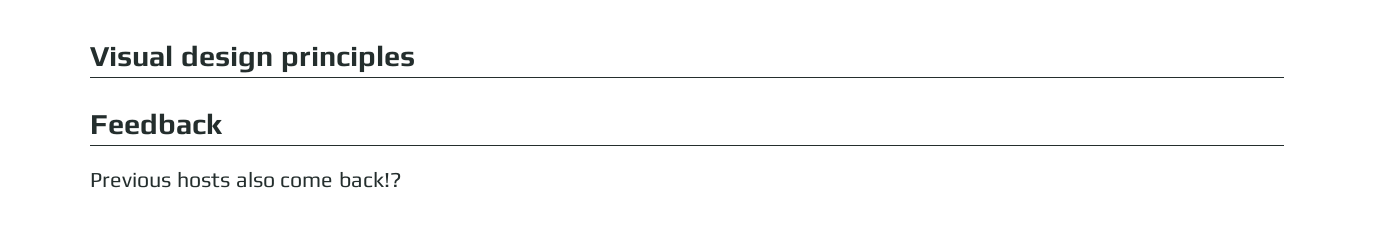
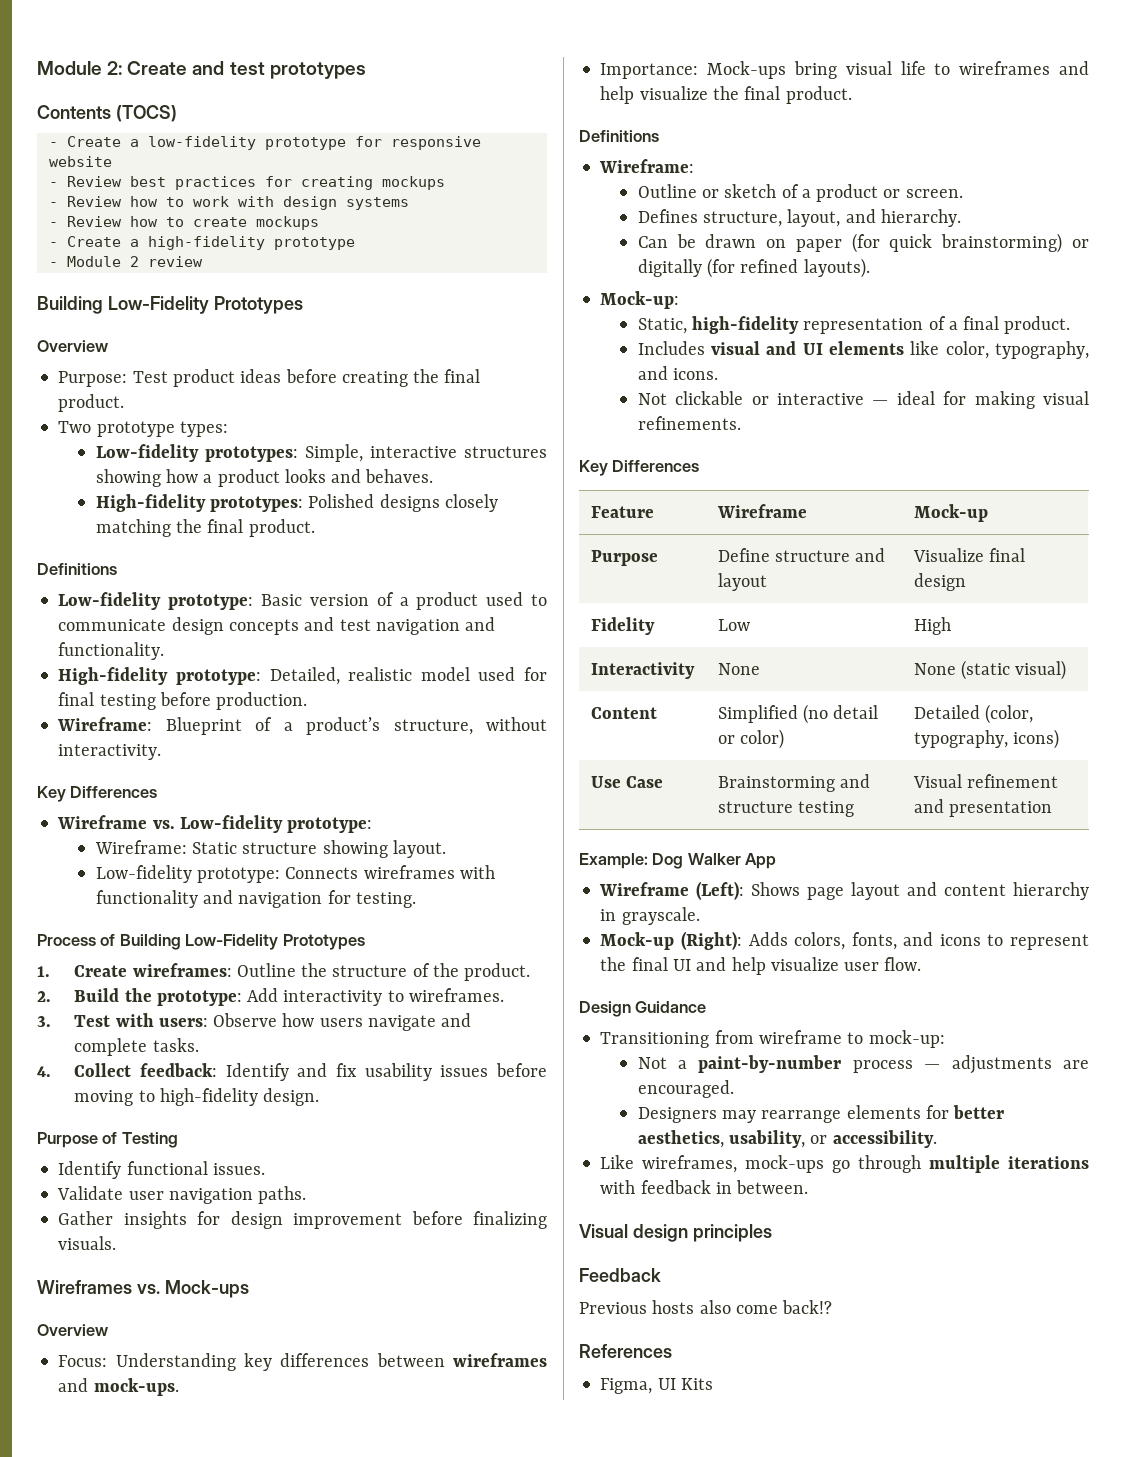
(90, 56) none -> [37,61,366,79] [37,105,177,122] [48,136,481,150] [48,156,112,167] [48,176,445,190] [48,196,409,210] [48,216,319,230] [48,236,355,250] [48,256,203,267] [37,296,303,314] [37,340,108,352] [58,369,481,387] [58,394,125,412] [58,421,228,437] [95,444,547,462] [95,469,434,487] [95,494,498,512] [95,519,315,537] [37,563,117,575] [58,592,548,610] [58,617,496,635] [58,642,165,660] [58,667,547,685] [58,692,308,710] [57,717,547,735] [58,744,162,760] [37,786,158,802] [57,815,373,833] [94,840,446,858] [95,865,495,883] [95,890,416,908] [37,934,365,950] [37,963,531,981] [37,988,504,1006] [37,1013,472,1031] [74,1038,199,1056] [37,1063,548,1081] [74,1088,320,1106] [37,1132,178,1148] [58,1161,265,1179] [57,1186,307,1204] [58,1211,547,1229] [58,1236,117,1250] [37,1280,249,1298] [37,1324,108,1336] [58,1353,547,1371] [58,1378,179,1396] [600,61,1089,79] [600,86,852,104] [579,130,659,142] [599,159,695,173] [637,184,963,202] [637,209,961,227] [637,233,1089,253] [637,258,870,278] [600,291,680,309] [637,316,1071,334] [637,341,1089,359] [637,366,718,380] [637,391,1089,409] [637,416,741,430] [579,460,700,476] [590,506,654,518] [716,504,807,518] [913,504,988,522] [590,550,658,566] [717,548,886,562] [717,573,767,591] [912,548,1025,562] [913,573,966,591] [590,617,655,635] [717,619,750,631] [913,617,951,635] [590,662,695,679] [717,663,760,675] [913,660,1067,680] [590,707,657,719] [717,704,879,724] [717,729,784,749] [913,704,1033,724] [913,729,1059,749] [590,776,663,788] [717,774,870,792] [717,801,854,817] [912,774,1058,788] [913,799,1052,817] [579,853,777,869] [599,881,1089,900] [600,907,700,925] [600,931,1089,950] [600,957,922,975] [579,1001,707,1017] [600,1030,945,1048] [637,1055,1089,1074] [637,1080,734,1098] [637,1105,1005,1123] [637,1130,937,1148] [600,1155,1089,1173] [600,1180,809,1194] Module 2: Create and test prototypes // Contents (TOCS) // - Create a low-fidelity prototype for responsive website // - Review best practices for creating mockups // - Review how to work with design systems // - Review how to create mockups // - Create a high-fidelity prototype // - Module 2 review // Building Low-Fidelity Prototypes // Overview // Purpose: Test product ideas before creating the final product. // Two prototype types: // Low-fidelity prototypes: Simple, interactive structures showing how a product looks and behaves. // High-fidelity prototypes: Polished designs closely matching the final product. // Definitions // Low-fidelity prototype: Basic version of a product used to communicate design concepts and test navigation and functionality. // High-fidelity prototype: Detailed, realistic model used for final testing before production. // Wireframe: Blueprint of a product’s structure, without interactivity. // Key Differences // Wireframe vs. Low-fidelity prototype: // Wireframe: Static structure showing layout. // Low-fidelity prototype: Connects wireframes with functionality and navigation for testing. // Process of Building Low-Fidelity Prototypes // 1. Create wireframes: Outline the structure of the product. // 2. Build the prototype: Add interactivity to wireframes. // 3. Test with users: Observe how users navigate and complete tasks. // 4. Collect feedback: Identify and fix usability issues before moving to high-fidelity design. // Purpose of Testing // Identify functional issues. // Validate user navigation paths. // Gather insights for design improvement before finalizing visuals. // Wireframes vs. Mock-ups // Overview // Focus: Understanding key differences between wireframes and mock-ups. // Importance: Mock-ups bring visual life to wireframes and help visualize the final product. // Definitions // Wireframe: // Outline or sketch of a product or screen. // Defines structure, layout, and hierarchy. // Can be drawn on paper (for quick brainstorming) or digitally (for refined layouts). // Mock-up: // Static, high-fidelity representation of a final product. // Includes visual and UI elements like color, typography, and icons. // Not clickable or interactive — ideal for making visual refinements. // Key Differences // Feature | Wireframe | Mock-up // Purpose | Define structure and layout | Visualize final design // Fidelity | Low | High // Interactivity | None | None (static visual) // Content | Simplified (no detail or color) | Detailed (color, typography, icons) // Use Case | Brainstorming and structure testing | Visual refinement and presentation // Example: Dog Walker App // Wireframe (Left): Shows page layout and content hierarchy in grayscale. // Mock-up (Right): Adds colors, fonts, and icons to represent the final UI and help visualize user flow. // Design Guidance // Transitioning from wireframe to mock-up: // Not a paint-by-number process — adjustments are encouraged. // Designers may rearrange elements for better aesthetics, usability, or accessibility. // Like wireframes, mock-ups go through multiple iterations with feedback in between. //
(402, 179) none -> [579,1344,672,1358] [600,1378,713,1394] // References // Figma, UI Kits

